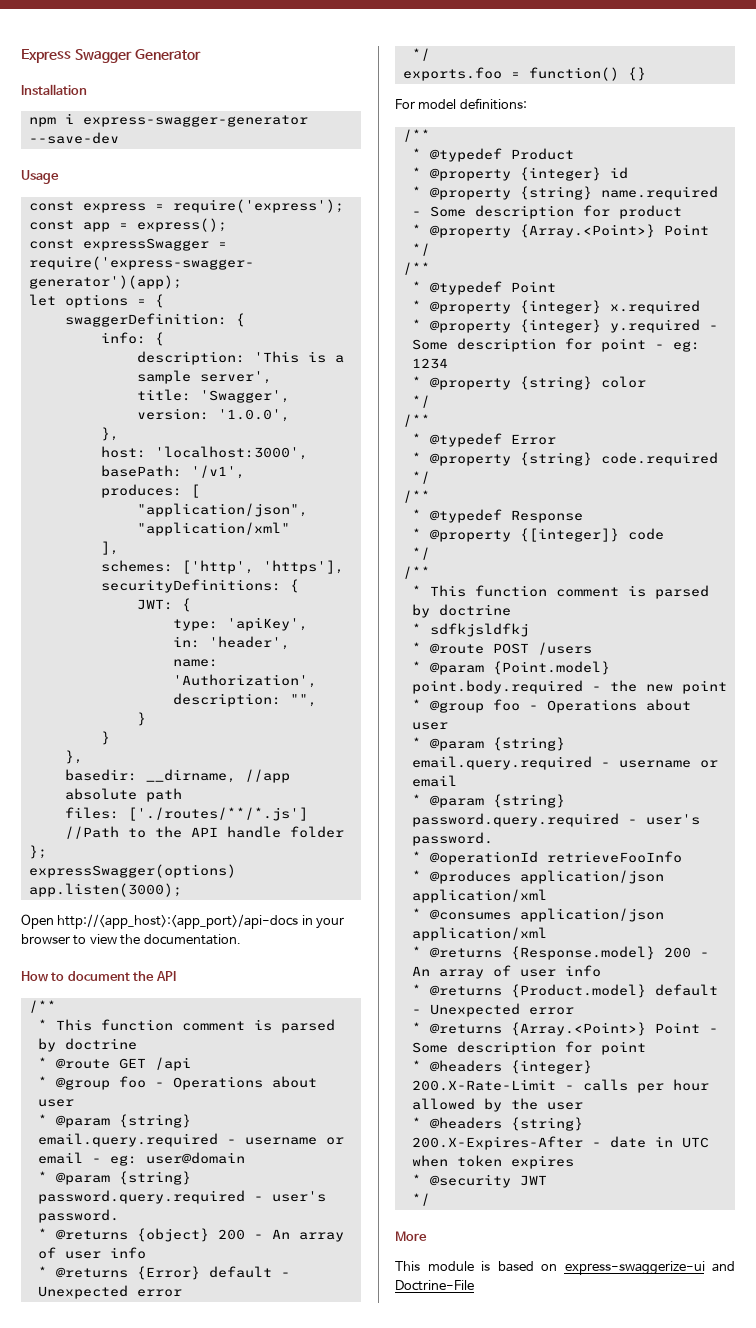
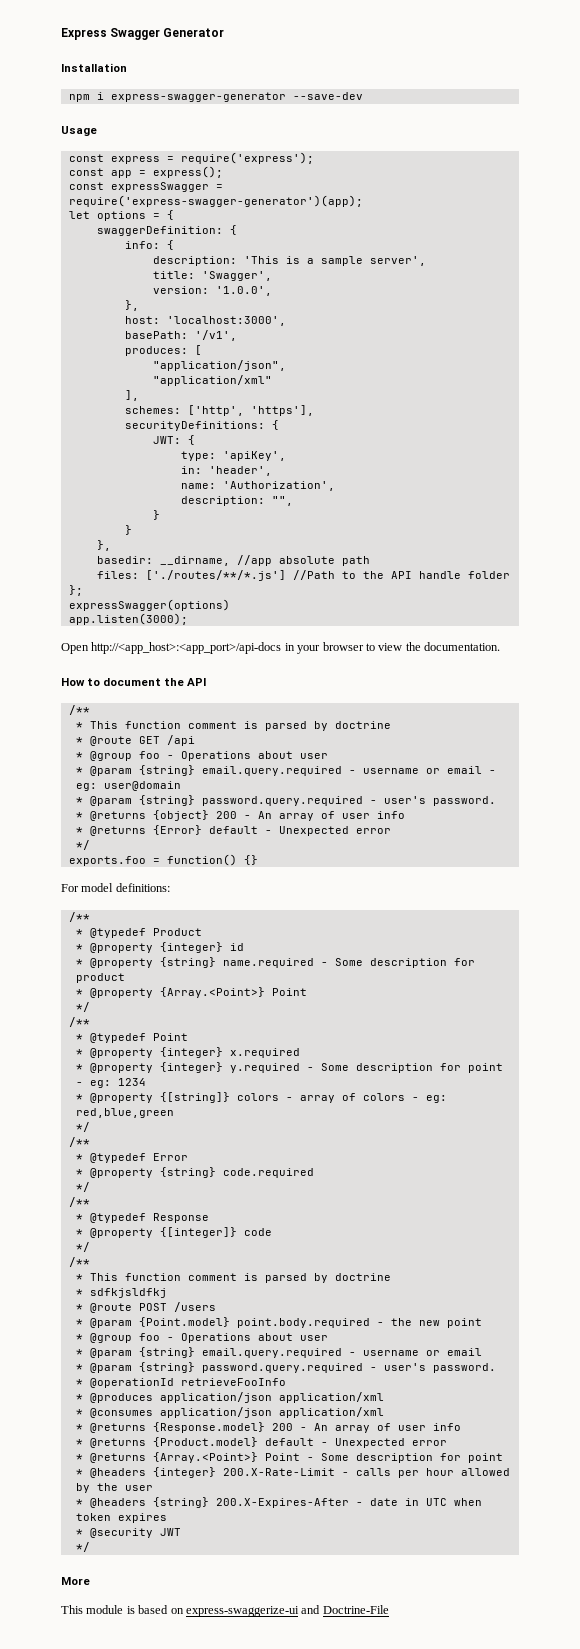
[519,376,646,390] {string} color -> [159,1092,447,1103] [75,1108,174,1118] {[string]} colors - array of colors - eg: red,blue,green

